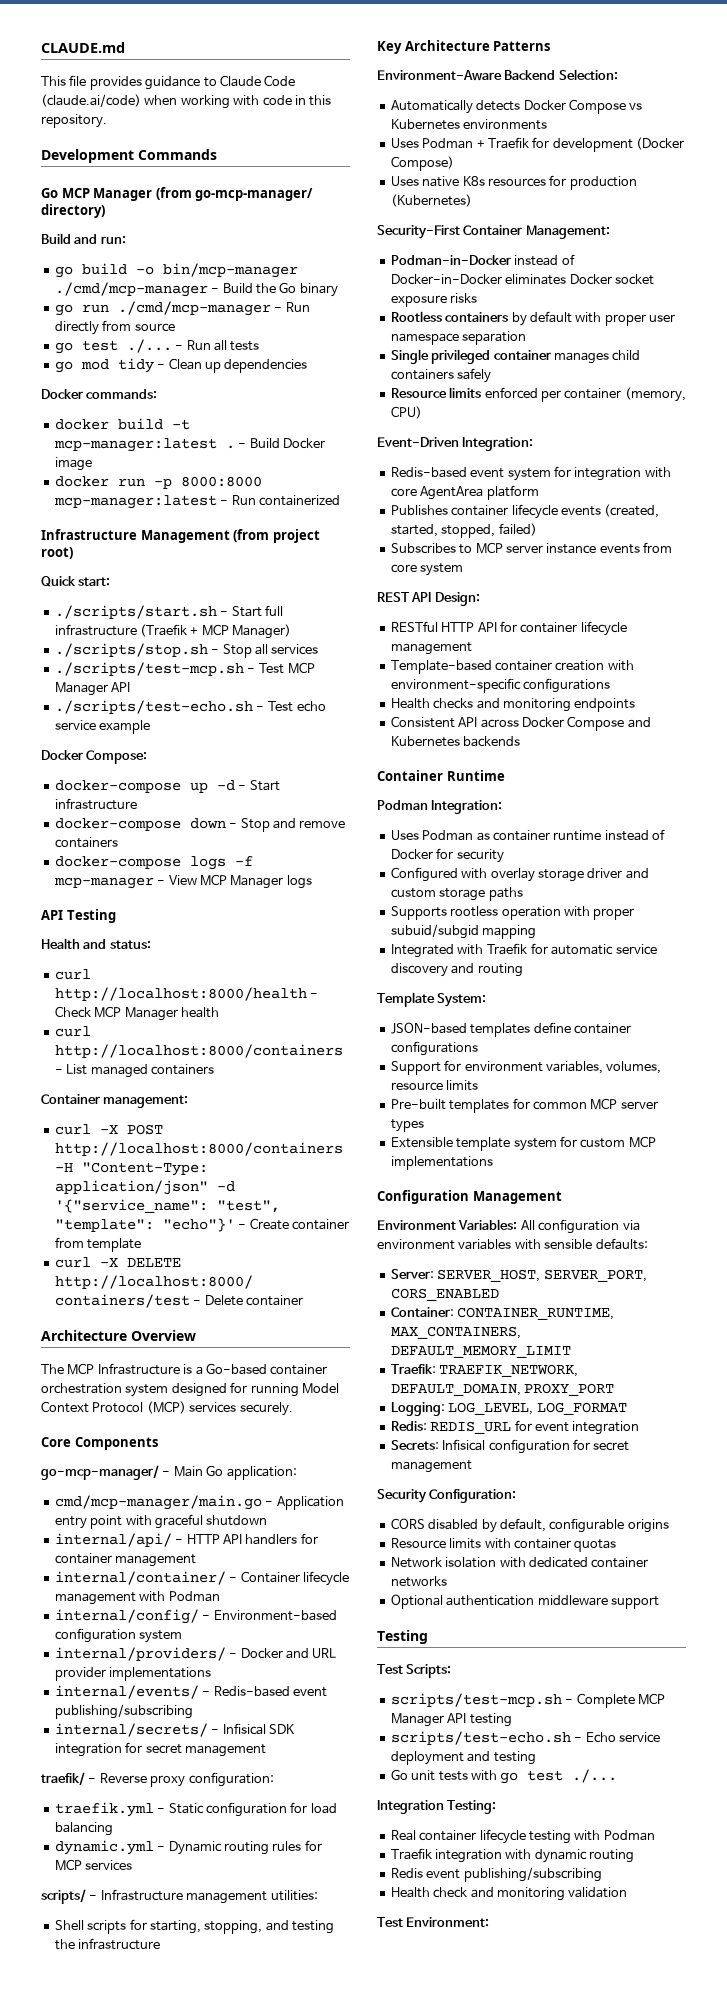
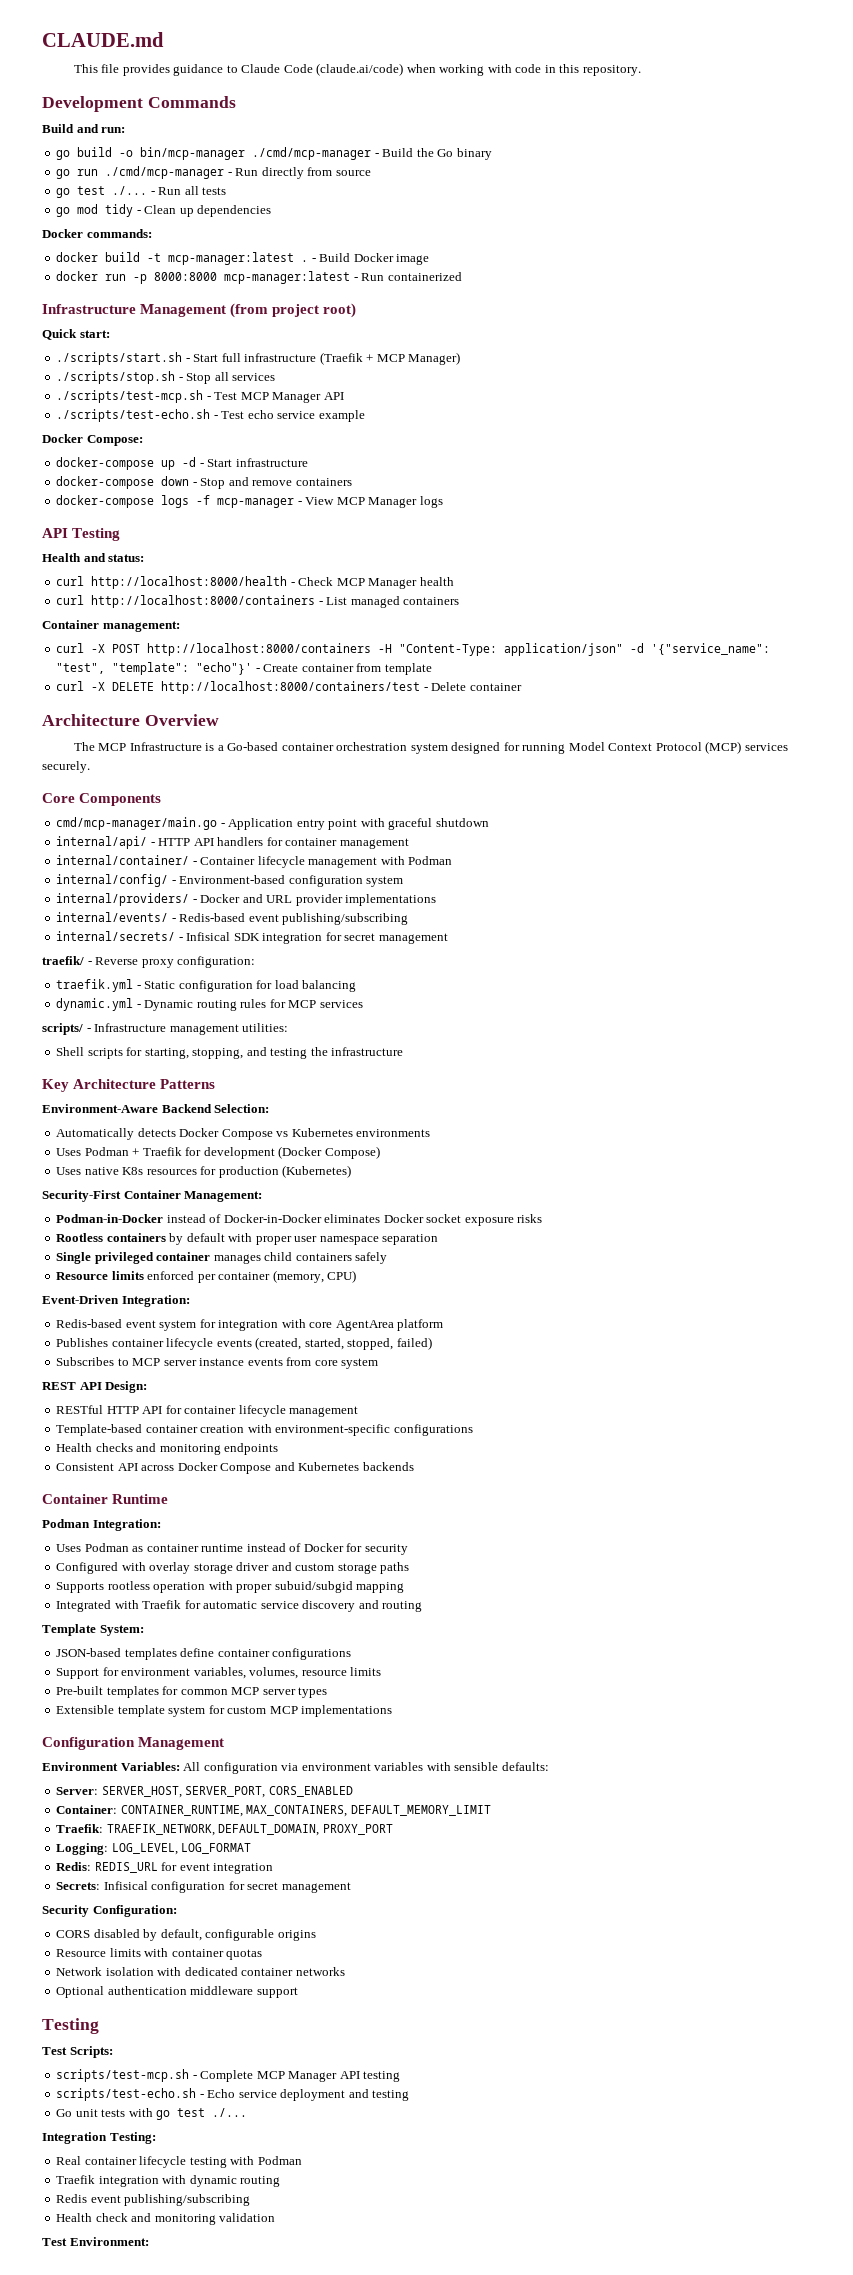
[41,187,314,201] [41,204,105,218] // Go MCP Manager (from go-mcp-manager/ directory) -> (236, 102) none
[41,1465,297,1480] // go-mcp-manager/ - Main Go application: -> (162, 799) none

